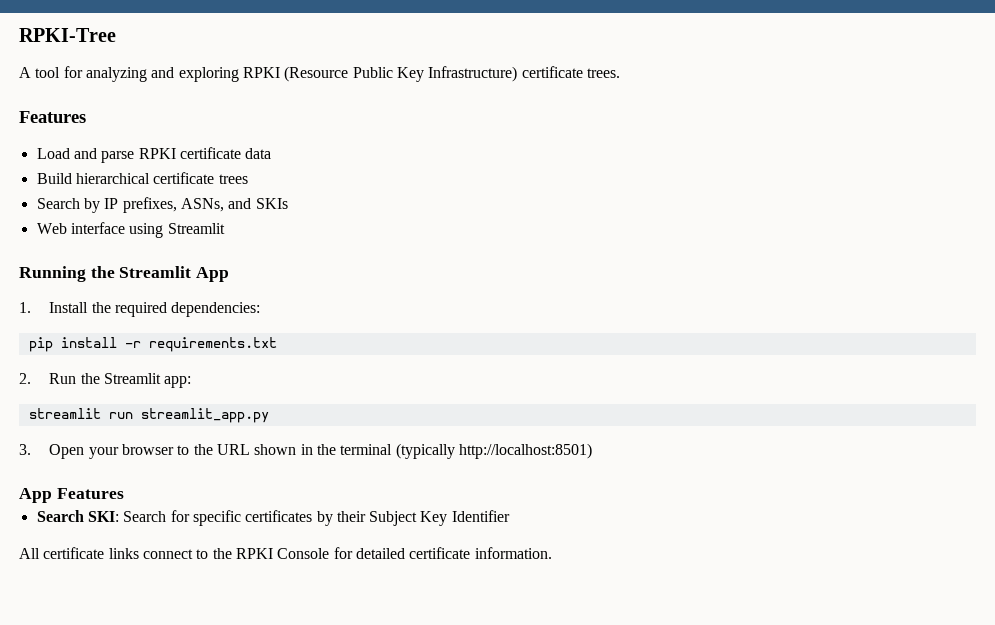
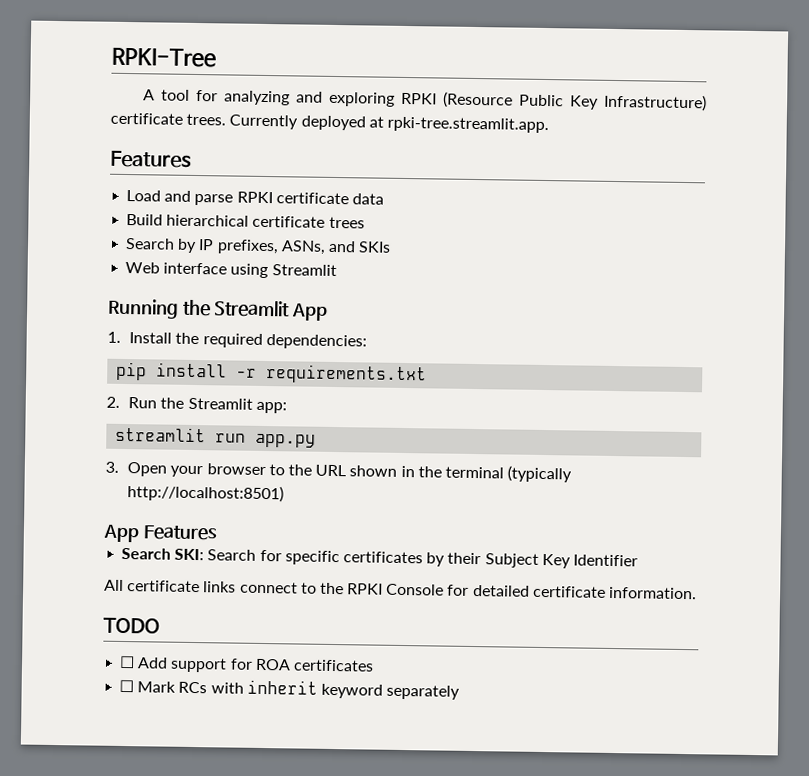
(620, 73) none -> [229,114,549,134] Currently deployed at rpki-tree.streamlit.app.
[140,408,269,423] streamlit_app.py -> [255,433,317,448] app.py
(552, 553) none -> [103,617,160,634] [119,655,374,673] [119,679,461,700] // TODO // ☐ Add support for ROA certificates // ☐ Mark RCs with inherit keyword separately

